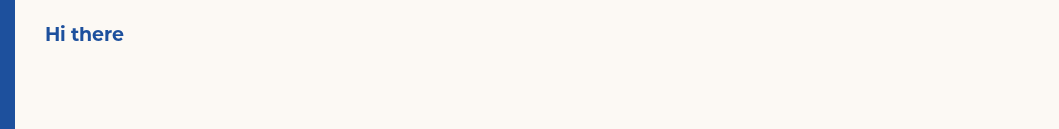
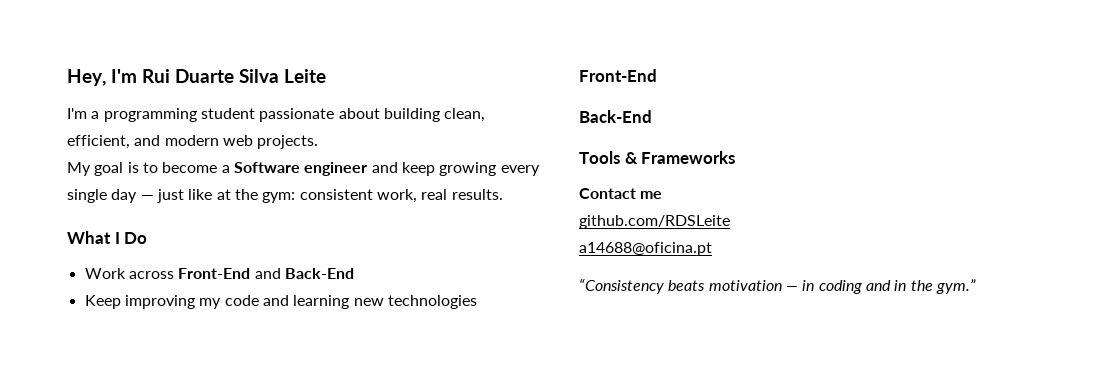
[45,25,125,41] Hi there -> [67,69,326,86] [67,108,486,122] [67,135,319,149] [67,162,540,176] [67,189,503,203] [67,231,148,244] [84,268,354,279] [84,295,477,309] [579,69,657,82] [579,110,652,123] [579,151,736,164] [579,188,663,199] [579,215,730,229] [579,242,712,256] [579,278,976,294] Hey, I'm Rui Duarte Silva Leite // I'm a programming student passionate about building clean, efficient, and modern web projects. // My goal is to become a Software engineer and keep growing every single day — just like at the gym: consistent work, real results. // What I Do // Work across Front-End and Back-End // Keep improving my code and learning new technologies // Front-End // Back-End // Tools & Frameworks // Contact me // github.com/RDSLeite // a14688@oficina.pt // “Consistency beats motivation — in coding and in the gym.”

